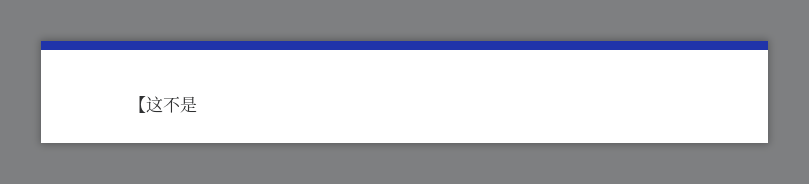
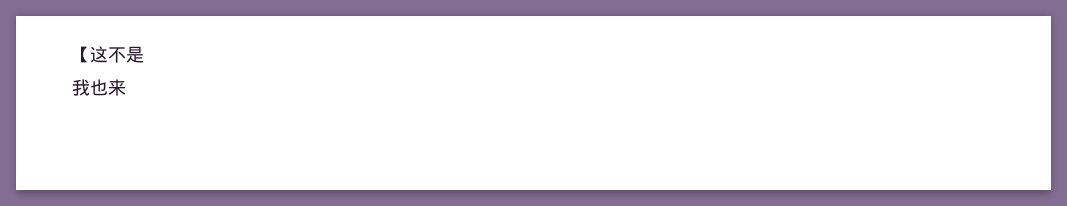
(197, 104) none -> [72,79,126,96] // 我也来

